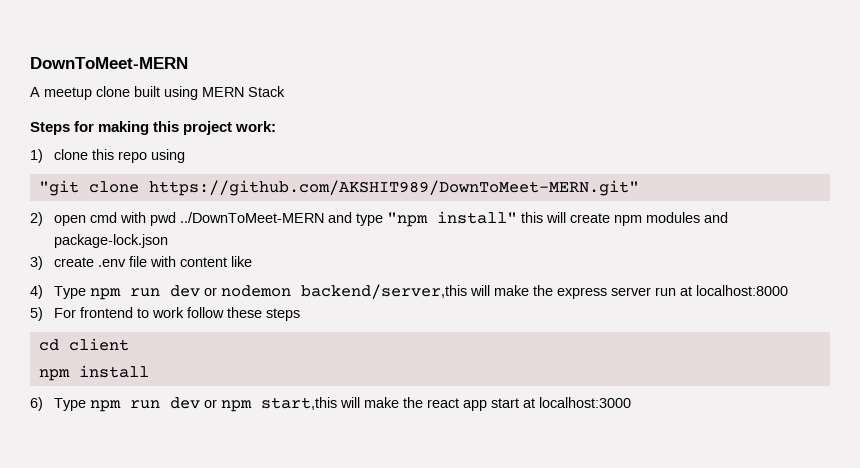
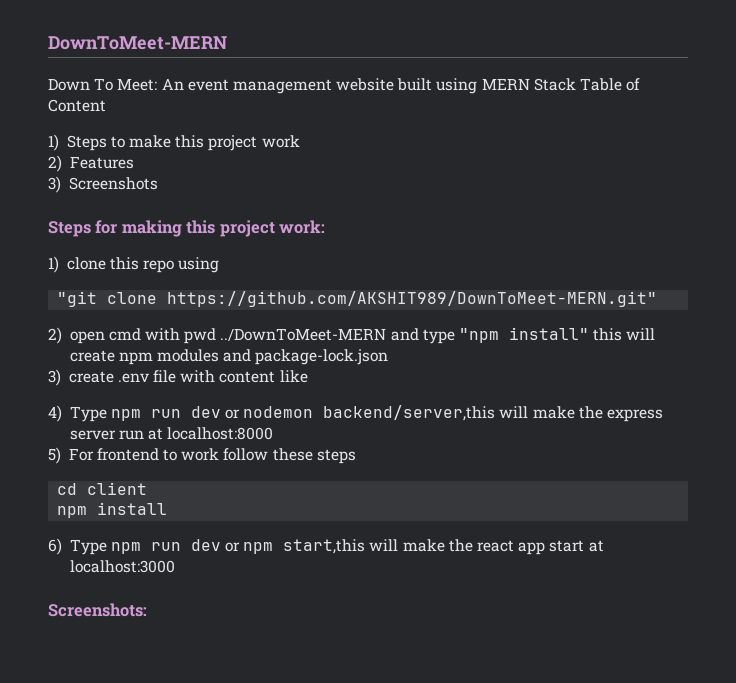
[30,86,285,100] A meetup clone built using MERN Stack -> [48,78,641,94] [48,99,106,112] [48,134,300,151] [48,155,134,172] [48,176,158,193] Down To Meet: An event management website built using MERN Stack Table of Content // 1) Steps to make this project work // 2) Features // 3) Screenshots
(632, 402) none -> [48,603,147,617] // Screenshots:

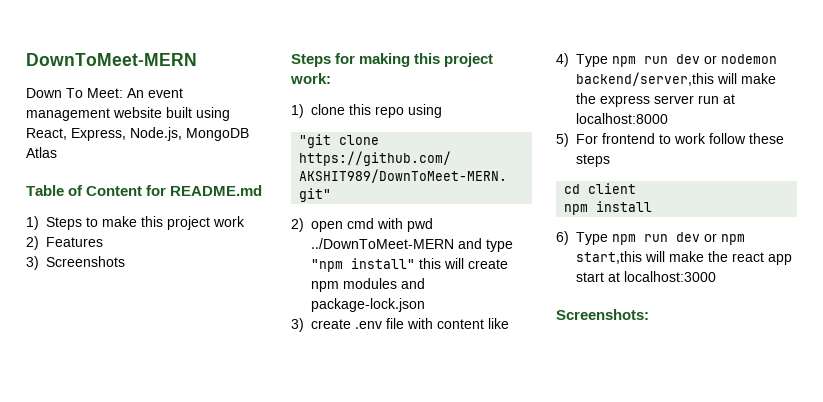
[481,78,576,91] MERN Stack -> [26,127,249,141] [26,147,57,158] React, Express, Node.js, MongoDB Atlas //
(106, 105) none -> [146,185,263,196] for README.md

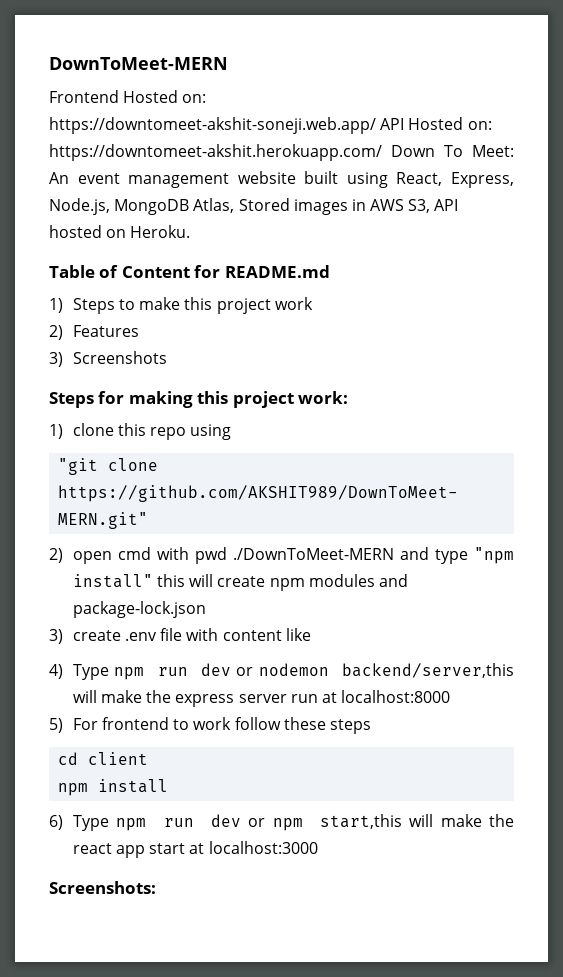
(197, 59) none -> [49,90,207,103] [49,117,492,134] [49,144,382,161] Frontend Hosted on: https://downtomeet-akshit-soneji.web.app/ API Hosted on: https://downtomeet-akshit.herokuapp.com/
[26,147,57,158] Atlas -> [193,198,459,215] [49,225,191,238] Atlas, Stored images in AWS S3, API hosted on Heroku.
[311,238,454,249] ../DownToMeet-MERN -> [232,548,394,560] ./DownToMeet-MERN

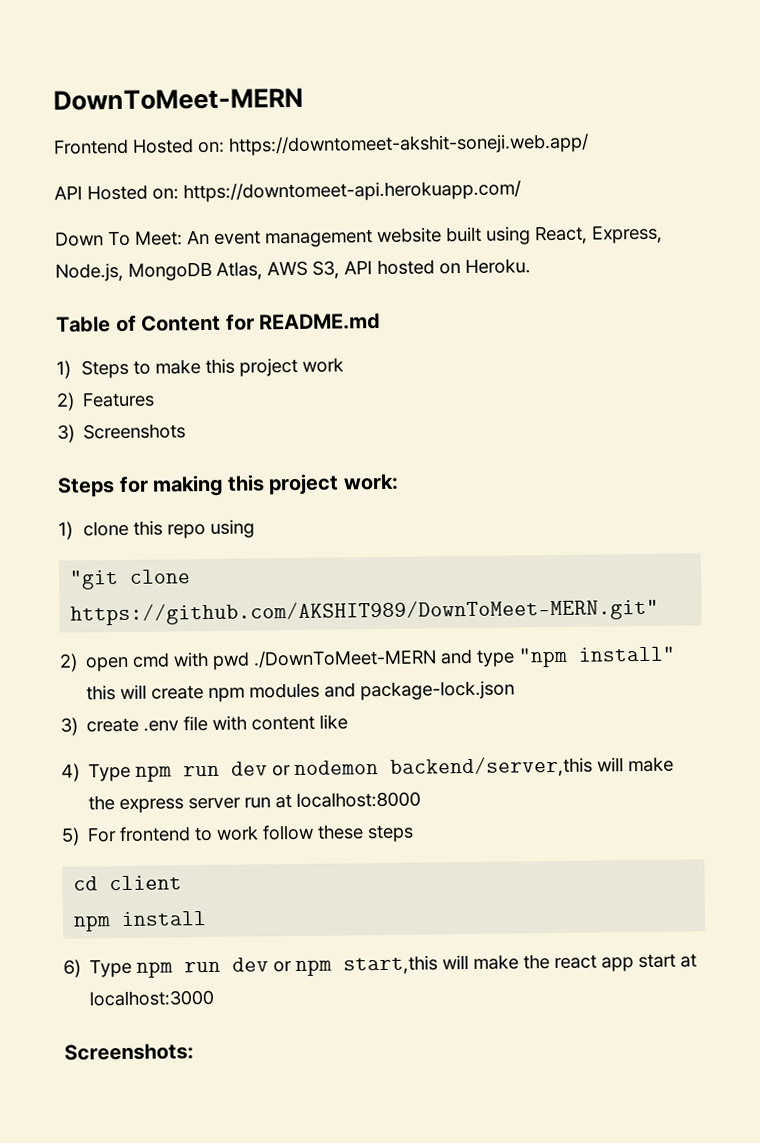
(376, 125) none -> (589, 144) //
[49,144,382,161] https://downtomeet-akshit.herokuapp.com/ -> [183,180,521,203] https://downtomeet-api.herokuapp.com/ //
[238,198,366,215] Stored images in -> (263, 270) none

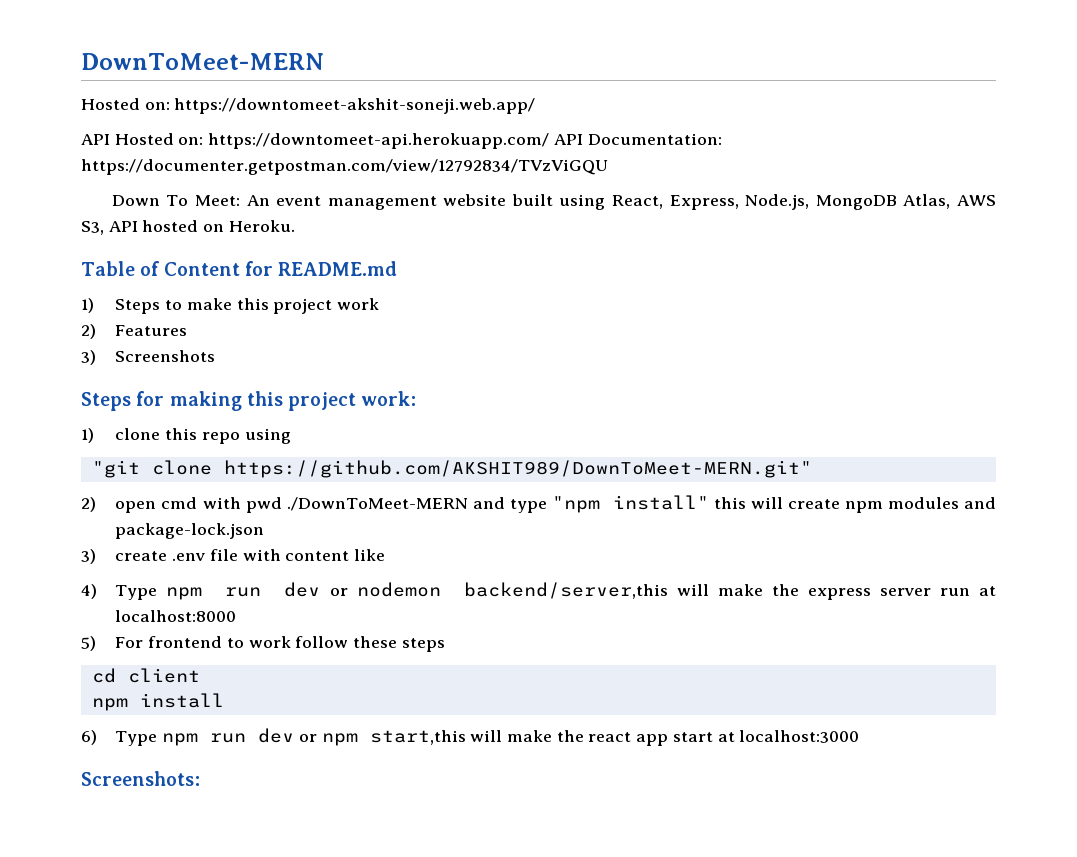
[54,138,129,155] Frontend -> (324, 61) none
(521, 191) none -> [553,133,722,145] [81,159,608,175] API Documentation: https://documenter.getpostman.com/view/12792834/TVzViGQU

